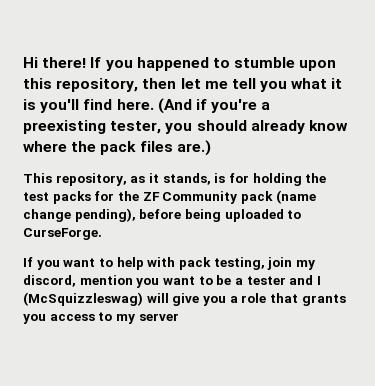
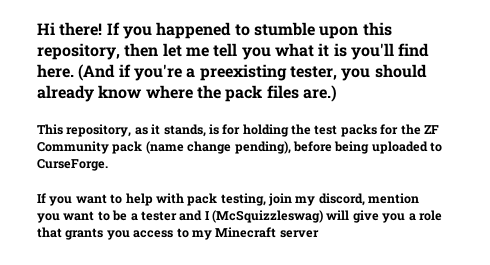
(135, 319) none -> [215,227,277,238] Minecraft

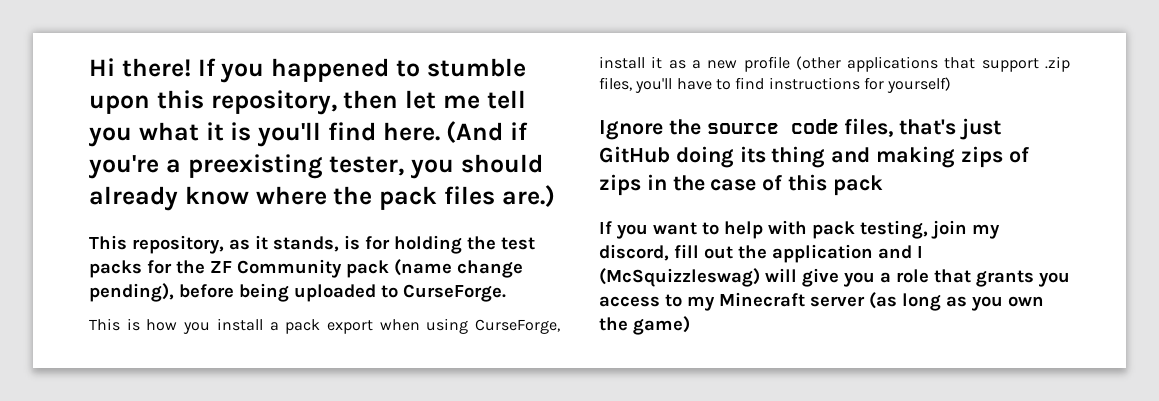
(108, 165) none -> [89,318,560,334] [599,56,1070,72] [599,77,952,93] [599,118,1002,140] [599,146,1029,168] [599,174,883,196] // This is how you install a pack export when using CurseForge, install it as a new profile (other applications that support .zip files, you'll have to find instructions for yourself) // Ignore the source code files, that's just GitHub doing its thing and making zips of zips in the case of this pack
[368,193,420,204] [37,210,177,223] mention you want to be a tester -> [674,244,873,263] fill out the application
(319, 234) none -> [869,292,1044,311] [599,316,690,335] (as long as you own the game)

